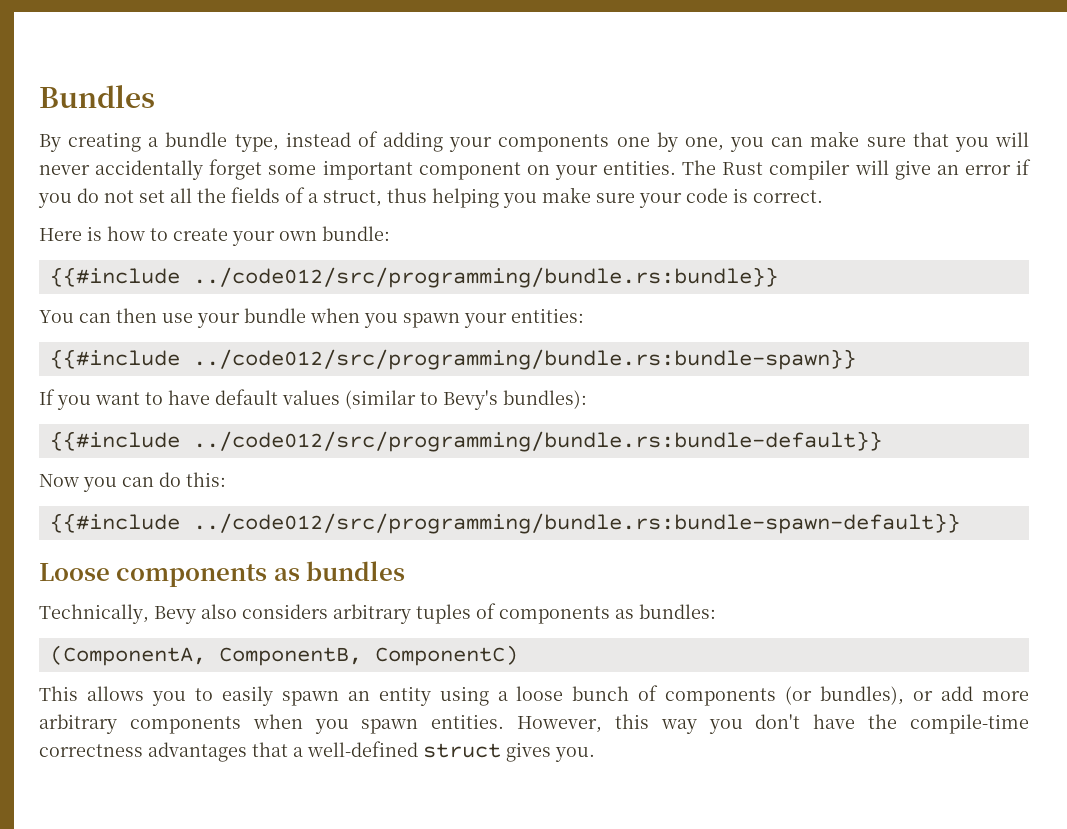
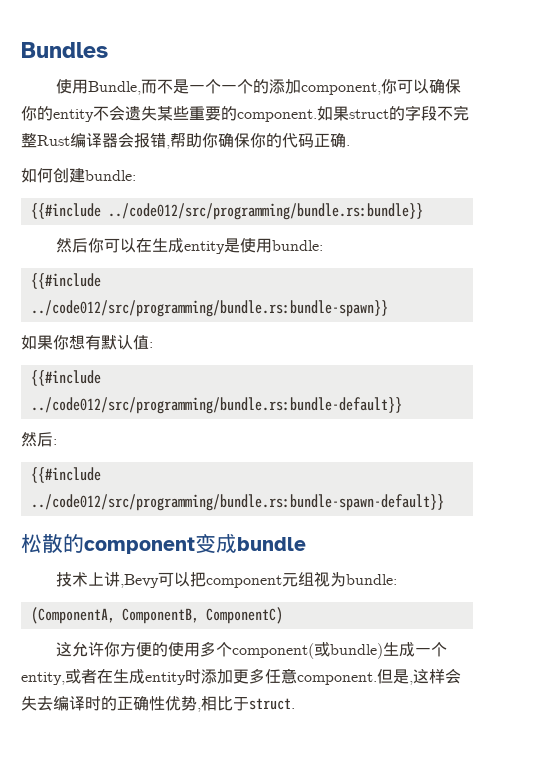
[39,131,1029,152] [39,159,1031,180] [38,187,823,208] [39,226,390,246] [49,267,778,288] [39,308,584,328] [49,349,856,370] [39,389,587,410] [49,431,882,452] [39,472,226,492] [49,513,960,534] [39,561,406,587] [39,603,716,624] [49,645,518,666] [39,685,1030,706] [39,714,1029,734] [39,741,595,762] By creating a bundle type, instead of adding your components one by one, you can make sure that you will never accidentally forget some important component on your entities. The Rust compiler will give an error if you do not set all the fields of a struct, thus helping you make sure your code is correct. // Here is how to create your own bundle: // {{#include ../code012/src/programming/bundle.rs:bundle}} // You can then use your bundle when you spawn your entities: // {{#include ../code012/src/programming/bundle.rs:bundle-spawn}} // If you want to have default values (similar to Bevy's bundles): // {{#include ../code012/src/programming/bundle.rs:bundle-default}} // Now you can do this: // {{#include ../code012/src/programming/bundle.rs:bundle-spawn-default}} // Loose components as bundles // Technically, Bevy also considers arbitrary tuples of components as bundles: // (ComponentA, ComponentB, ComponentC) // This allows you to easily spawn an entity using a loose bunch of components (or bundles), or add more arbitrary components when you spawn entities. However, this way you don't have the compile-time correctness advantages that a well-defined struct gives you. -> [55,79,461,95] [21,105,469,122] [21,132,350,149] [21,168,136,183] [30,203,423,220] [55,238,323,254] [30,273,101,289] [30,300,388,317] [21,335,153,350] [30,370,101,386] [30,397,402,414] [21,432,57,447] [30,467,101,483] [30,494,444,511] [21,534,306,554] [55,571,397,588] [30,607,283,624] [55,641,447,659] [21,668,461,685] [21,696,295,712] 使用Bundle,而不是一个一个的添加component,你可以确保你的entity不会遗失某些重要的component.如果struct的字段不完整Rust编译器会报错,帮助你确保你的代码正确. // 如何创建bundle: // {{#include ../code012/src/programming/bundle.rs:bundle}} // 然后你可以在生成entity是使用bundle: // {{#include ../code012/src/programming/bundle.rs:bundle-spawn}} // 如果你想有默认值: // {{#include ../code012/src/programming/bundle.rs:bundle-default}} // 然后: // {{#include ../code012/src/programming/bundle.rs:bundle-spawn-default}} // 松散的component变成bundle // 技术上讲,Bevy可以把component元组视为bundle: // (ComponentA, ComponentB, ComponentC) // 这允许你方便的使用多个component(或bundle)生成一个entity,或者在生成entity时添加更多任意component.但是,这样会失去编译时的正确性优势,相比于struct.

